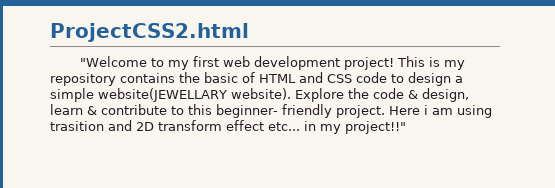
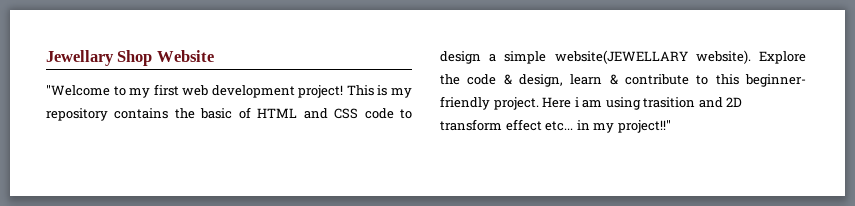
[50,23,249,42] ProjectCSS2.html -> [46,50,214,66] Jewellary Shop Website

